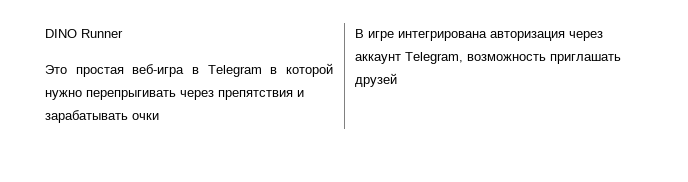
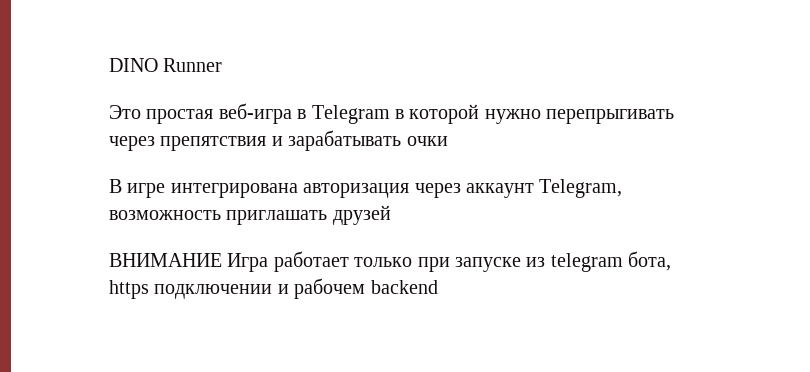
(397, 80) none -> [109,251,672,272] [109,278,438,299] // ВНИМАНИЕ Игра работает только при запуске из telegram бота, https подключении и рабочем backend

